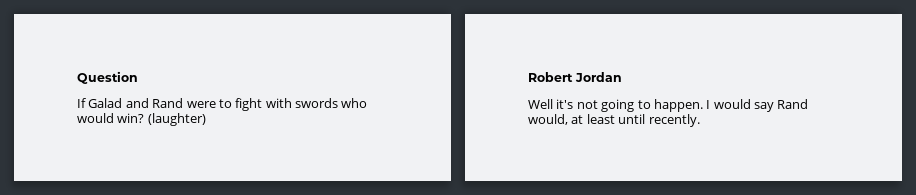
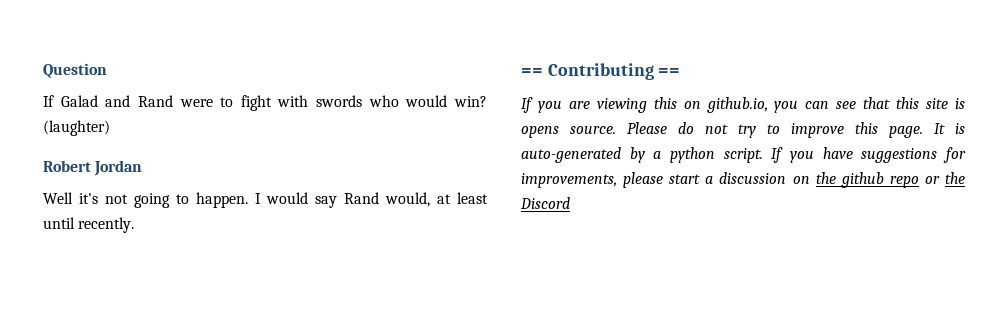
(700, 120) none -> [521,63,681,80] [521,97,965,113] [521,122,965,138] [521,147,966,163] [521,172,966,188] [520,197,570,209] // == Contributing == // If you are viewing this on github.io, you can see that this site is opens source. Please do not try to improve this page. It is auto-generated by a python script. If you have suggestions for improvements, please start a discussion on the github repo or the Discord

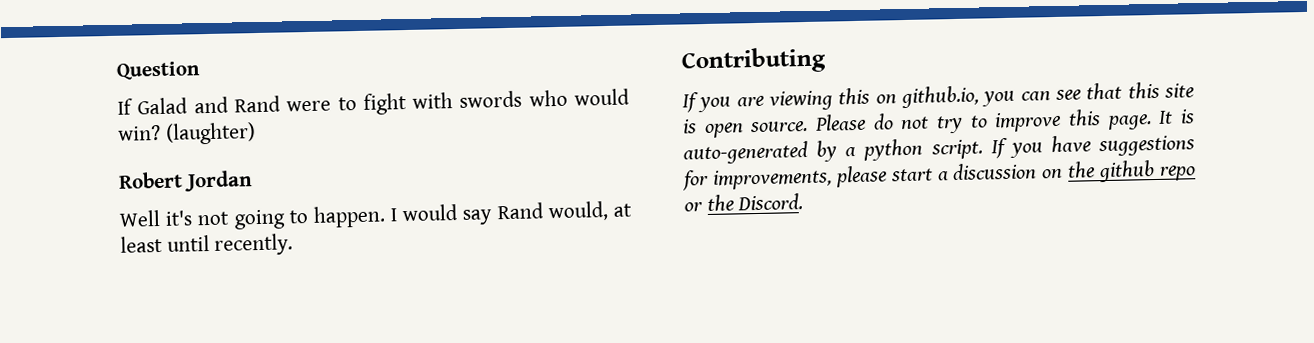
[521,68,543,76] == -> (294, 244) none
[658,68,681,76] == -> (827, 60) none
[521,126,559,138] opens -> [704,122,744,139] open
[520,197,570,209] Discord -> [737,193,804,211] Discord.

